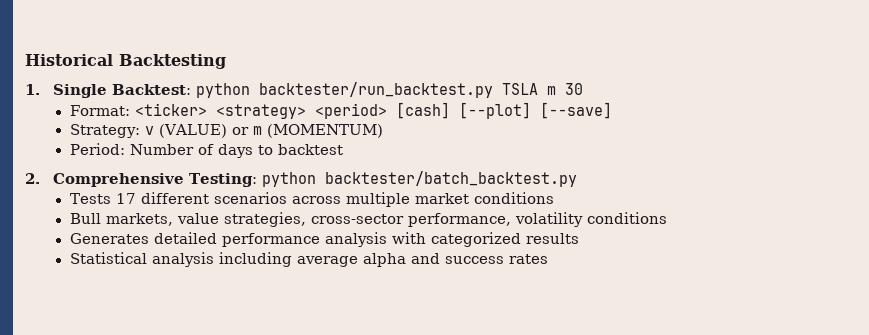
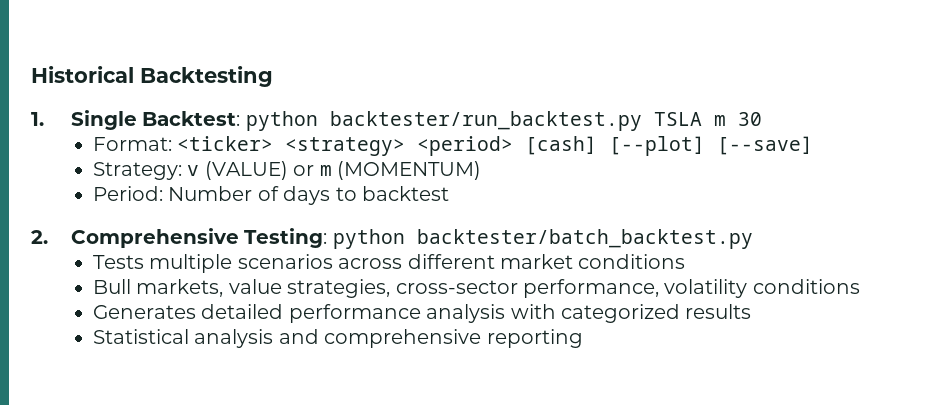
[115,192,209,204] 17 different -> [149,254,233,273] multiple
[345,192,410,207] multiple -> [407,254,495,269] different
[218,252,548,267] including average alpha and success rates -> [278,329,583,348] and comprehensive reporting

